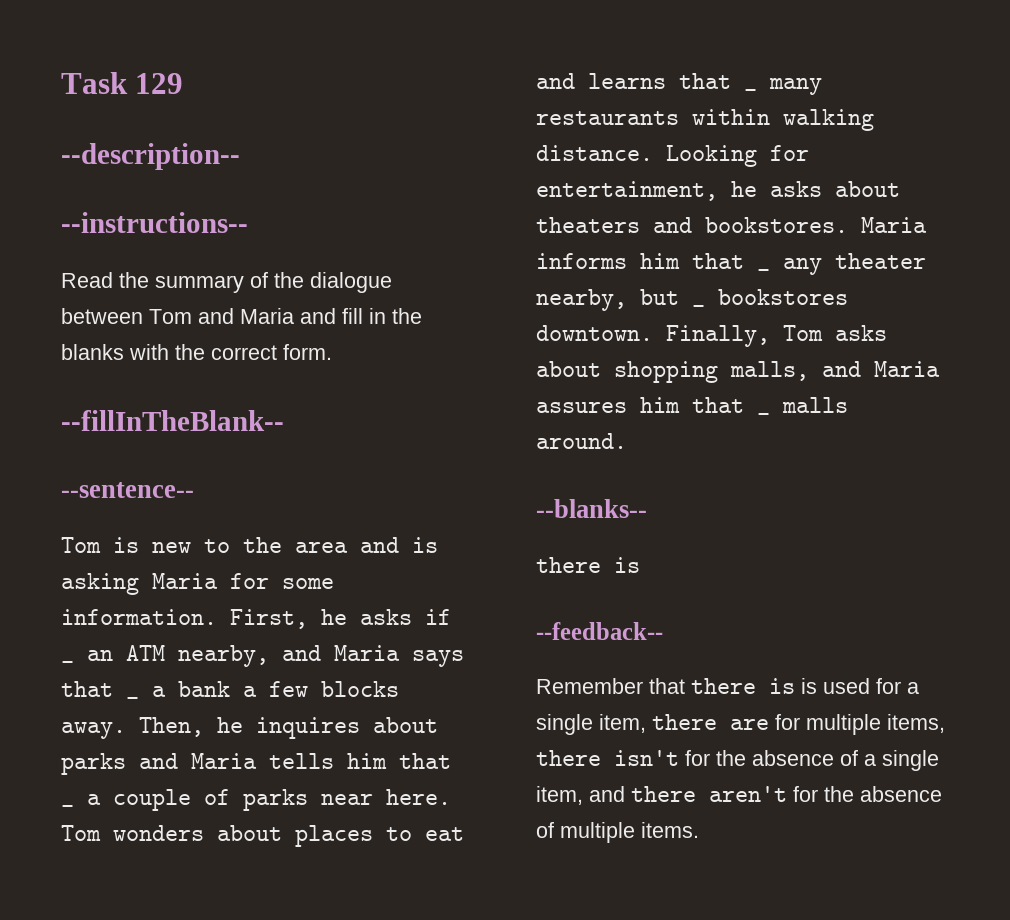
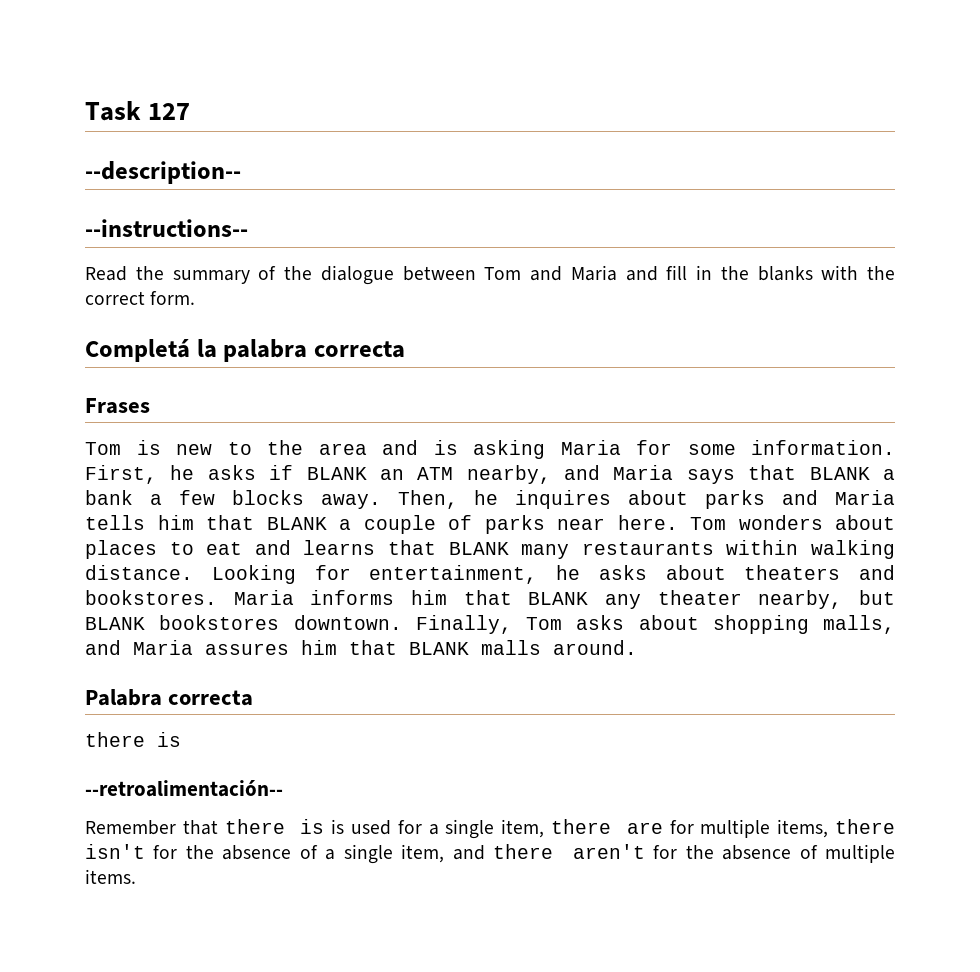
[135,73,184,94] 129 -> [148,103,191,120] 127
[61,410,284,431] [61,482,194,498] --fillInTheBlank-- // --sentence-- -> [85,339,405,362] [85,398,150,414] Completá la palabra correcta // Frases
[61,661,74,663] _ -> [306,467,367,480] BLANK
[126,697,139,699] _ -> [809,467,870,480] BLANK
[61,805,74,807] _ -> [266,517,327,530] BLANK
[744,89,757,91] _ -> [448,542,509,555] BLANK
[757,269,770,271] _ -> [528,592,589,605] BLANK
[692,305,705,307] _ -> [85,617,145,630] BLANK
[757,413,770,415] _ -> [409,642,469,655] BLANK
[536,499,647,518] --blanks-- -> [85,689,254,706] Palabra correcta
[536,622,663,640] --feedback-- -> [85,780,283,797] --retroalimentación--

